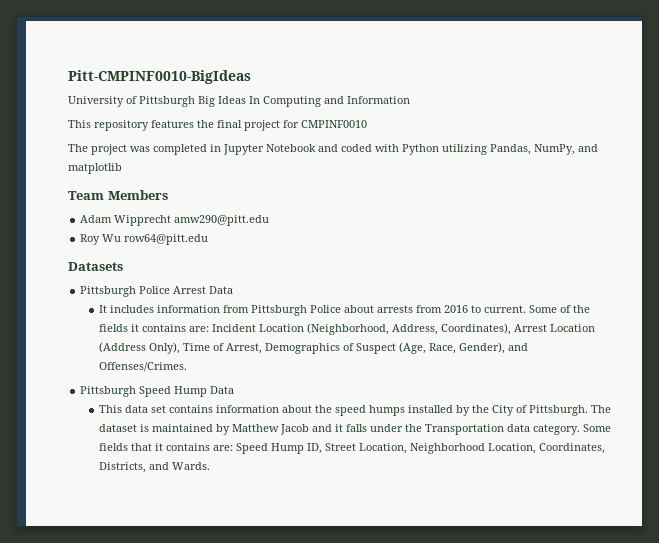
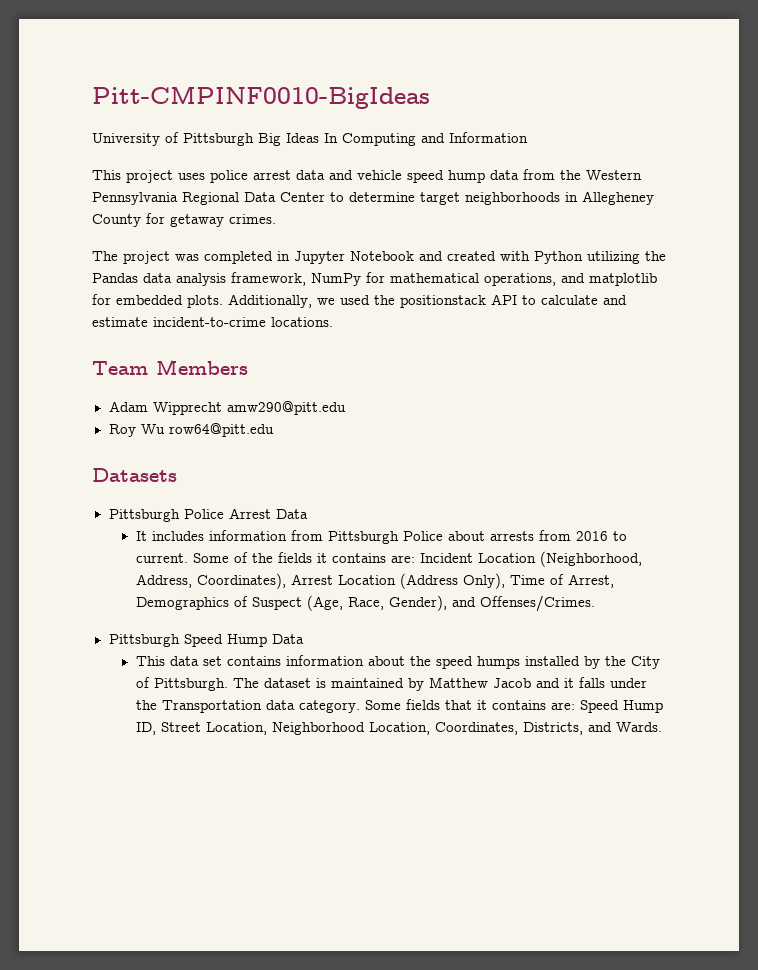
[94,120,367,131] repository features the final project for CMPINF0010 -> [126,169,642,183] [92,191,654,205] [92,213,276,227] project uses police arrest data and vehicle speed hump data from the Western Pennsylvania Regional Data Center to determine target neighborhoods in Allegheney County for getaway crimes.
[341,144,372,152] coded -> [447,251,496,261] created
[490,144,598,155] [68,163,122,174] Pandas, NumPy, and matplotlib -> [645,251,666,261] [92,272,657,286] [92,294,627,308] [92,317,333,327] the Pandas data analysis framework, NumPy for mathematical operations, and matplotlib for embedded plots. Additionally, we used the positionstack API to calculate and estimate incident-to-crime locations.

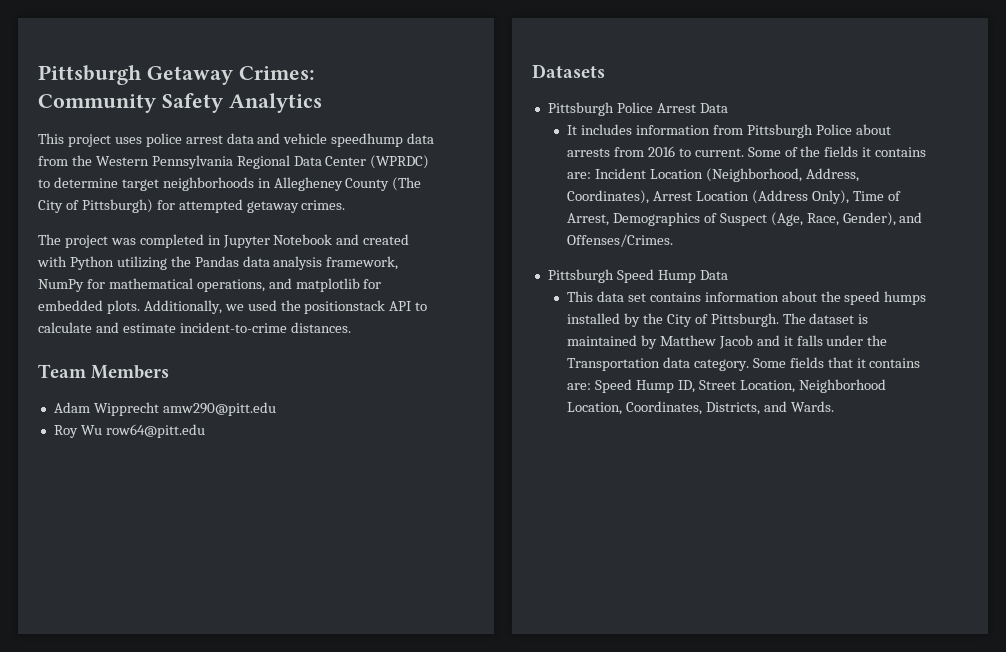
[92,86,430,109] [92,132,528,146] Pitt-CMPINF0010-BigIdeas // University of Pittsburgh Big Ideas In Computing and Information -> [38,65,315,85] [38,93,322,113] Pittsburgh Getaway Crimes: Community Safety Analytics
[407,170,485,183] speed hump -> [331,133,404,147] speedhump
(325, 197) none -> [370,155,430,169] (WPRDC)
[146,213,165,224] for -> [392,177,422,191] [38,199,243,213] (The City of Pittsburgh) for attempted
[271,317,333,327] locations. -> [290,322,351,333] distances.

